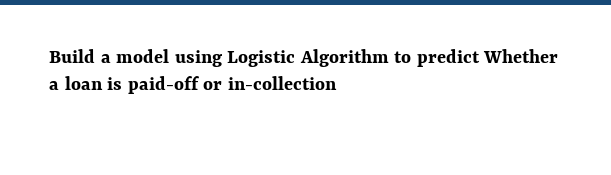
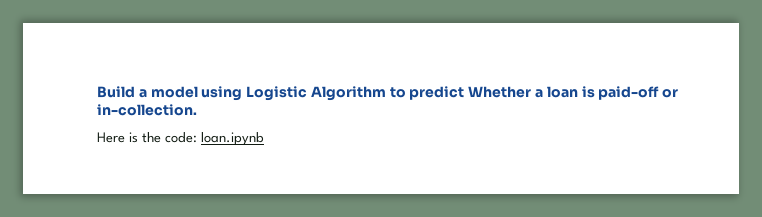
[227,76,337,90] in-collection -> [97,104,197,116] [97,132,264,146] in-collection. // Here is the code: loan.ipynb

